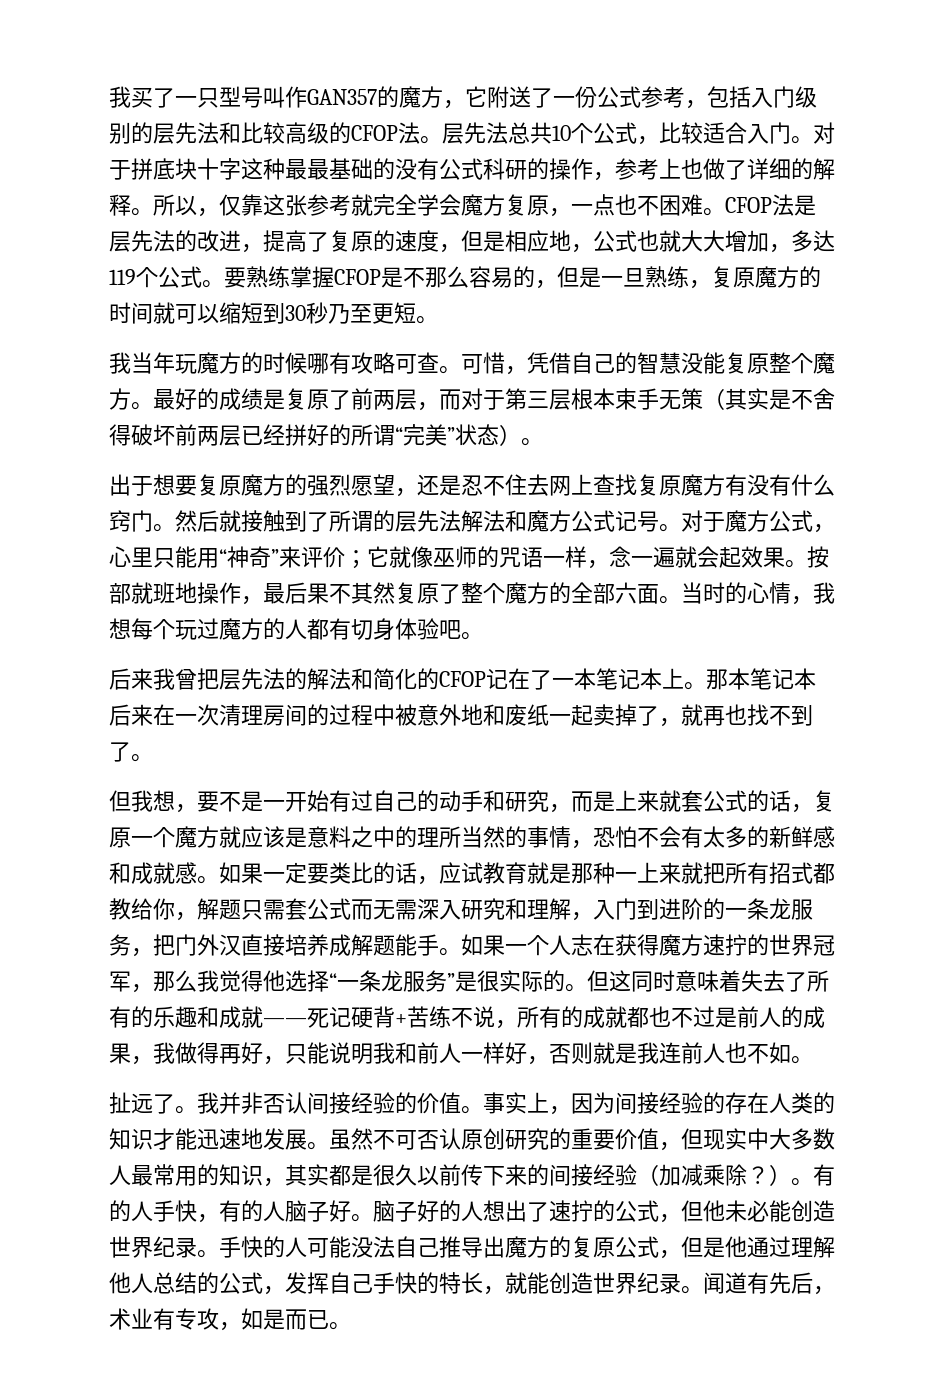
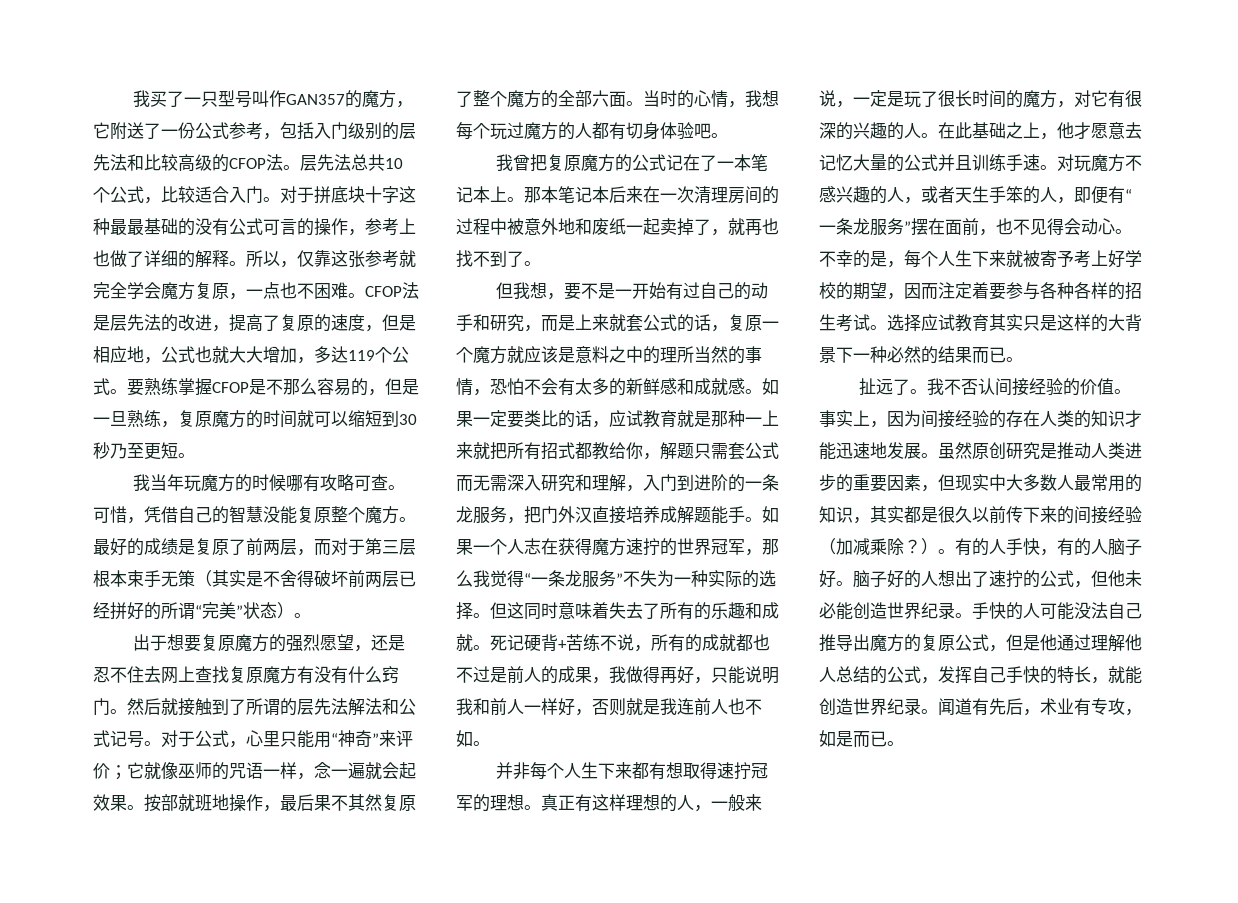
[483,158,527,180] 科研 -> [263,219,297,235] 可言
[527,510,571,532] 魔方 -> (399, 706) none
[725,510,769,532] 魔方 -> (195, 739) none
[109,668,486,690] 后来我曾把层先法的解法和简化的CFOP -> [495,154,666,172] 我曾把复原魔方的公式
[263,970,565,992] 他选择“一条龙服务”是很实际的 -> [524,570,776,588] [456,602,473,620] “一条龙服务”不失为一种实际的选择
[263,1018,307,1025] —— -> [473,645,490,650] 。
(813, 1060) none -> [495,762,768,780] [456,794,762,812] [819,90,1142,108] [819,122,1142,140] [819,154,1142,172] [819,186,1132,204] [819,218,1132,236] [819,250,1142,268] [819,282,1142,300] [819,314,1142,332] [819,346,1023,364] // 并非每个人生下来都有想取得速拧冠军的理想。真正有这样理想的人，一般来说，一定是玩了很长时间的魔方，对它有很深的兴趣的人。在此基础之上，他才愿意去记忆大量的公式并且训练手速。对玩魔方不感兴趣的人，或者天生手笨的人，即便有“一条龙服务”摆在面前，也不见得会动心。不幸的是，每个人生下来就被寄予考上好学校的期望，因而注定着要参与各种各样的招生考试。选择应试教育其实只是这样的大背景下一种必然的结果而已。
[219,1092,263,1114] 并非 -> [943,379,961,395] 不
[373,1128,659,1150] 不可否认原创研究的重要价值 -> [972,442,1142,460] [819,474,921,492] 原创研究是推动人类进步的重要因素

